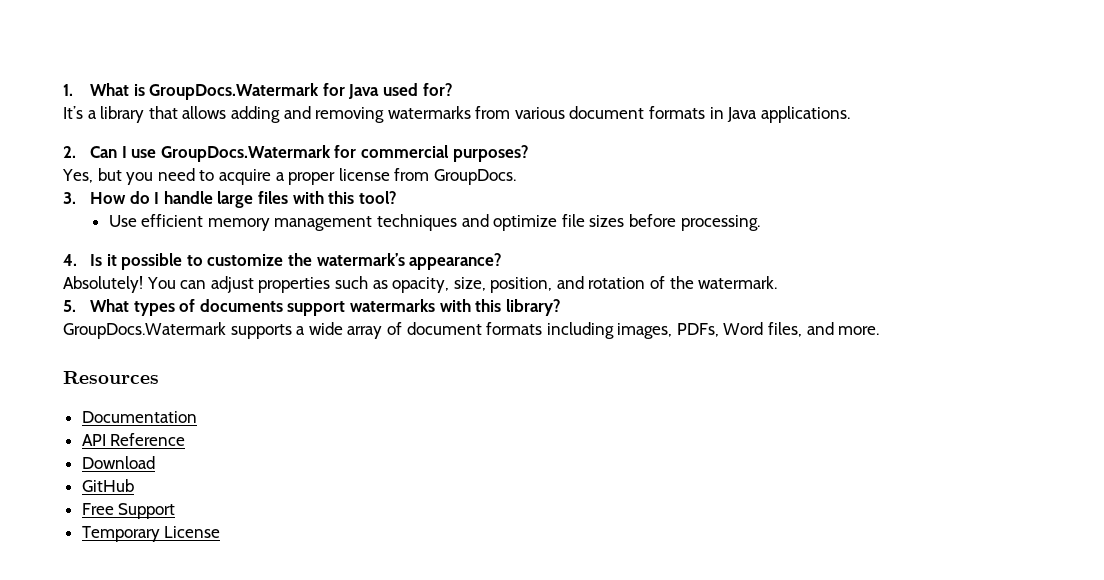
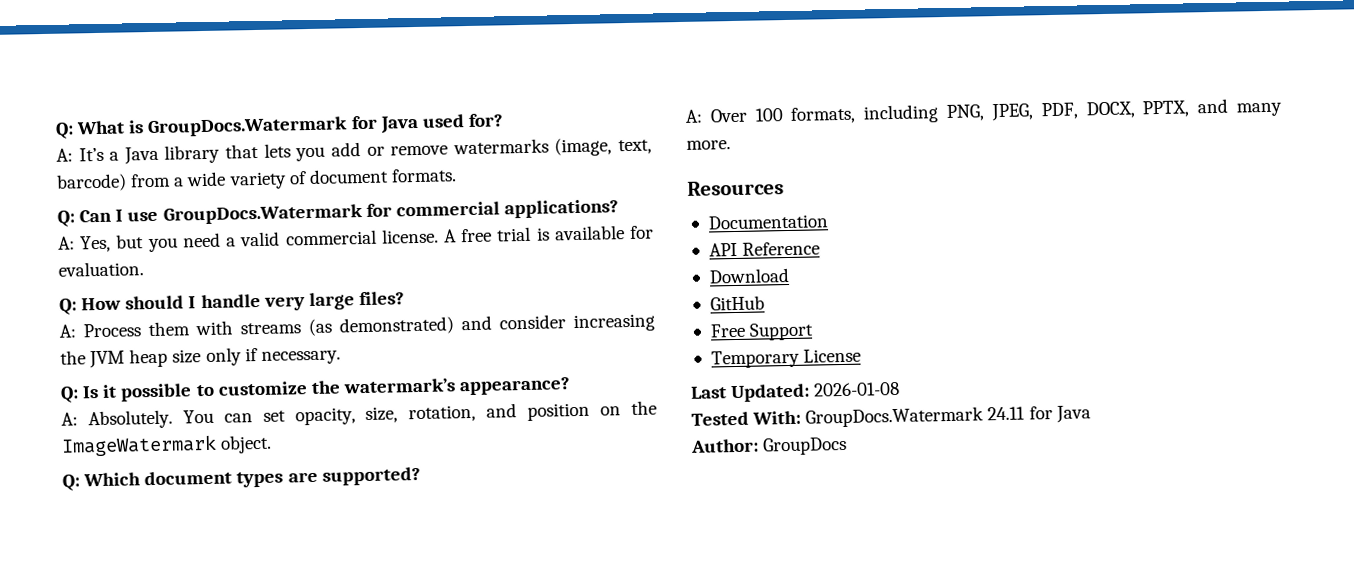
[63,84,73,96] 1. -> [55,122,74,139] Q:
(453, 89) none -> [56,148,73,162] A:
(97, 114) none -> [123,146,159,165] Java
[182,106,850,123] [63,146,76,158] allows adding and removing watermarks from various document formats in Java applications. // 2. -> [263,137,652,162] [56,168,457,192] [57,210,75,227] lets you add or remove watermarks (image, text, barcode) from a wide variety of document formats. // Q:
[452,145,529,162] purposes? // -> [503,199,619,219] [58,236,75,250] applications? // A:
[199,168,516,185] [63,191,397,208] [108,214,760,231] [63,254,77,266] to acquire a proper license from GroupDocs. // 3. How do I handle large files with this tool? // Use efficient memory management techniques and optimize file sizes before processing. // 4. -> [226,225,654,247] [58,261,144,277] [59,291,405,315] [59,313,655,338] [60,347,341,369] [60,386,79,403] a valid commercial license. A free trial is available for evaluation. // Q: How should I handle very large files? // A: Process them with streams (as demonstrated) and consider increasing the JVM heap size only if necessary. // Q:
[63,276,778,293] [63,299,561,316] [63,322,834,339] Absolutely! You can adjust properties such as opacity, size, position, and rotation of the watermark. // 5. What types of documents support watermarks with this library? // GroupDocs.Watermark supports a wide array of document formats including images, PDFs, Word files, and -> [61,400,657,430] [61,434,273,457] [62,466,421,491] [685,98,1282,124] A: Absolutely. You can set opacity, size, rotation, and position on the ImageWatermark object. // Q: Which document types are supported? // A: Over 100 formats, including PNG, JPEG, PDF, DOCX, PPTX, and many
(221, 532) none -> [690,381,901,403] [691,405,1091,428] [690,436,848,456] // Last Updated: 2026-01-08 // Tested With: GroupDocs.Watermark 24.11 for Java // Author: GroupDocs

